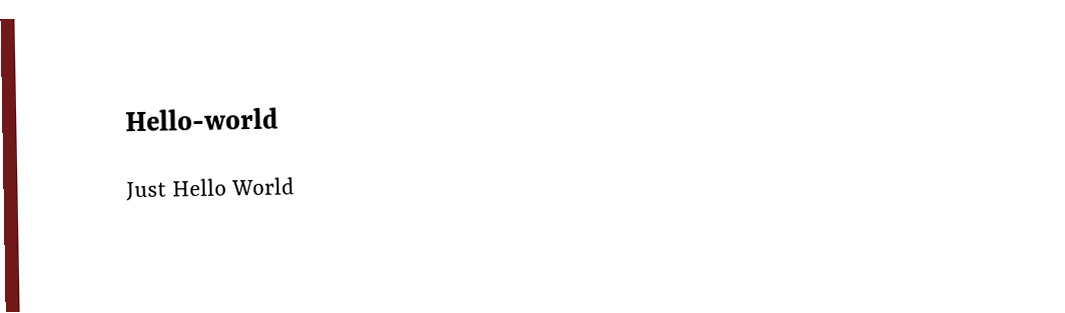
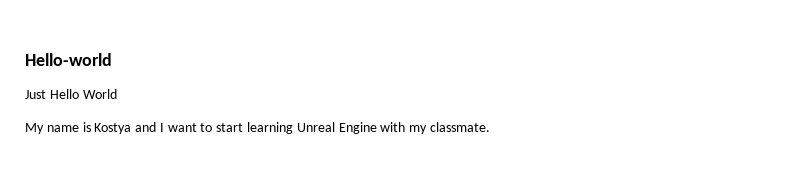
(295, 186) none -> [25,122,490,134] // My name is Kostya and I want to start learning Unreal Engine with my classmate.

